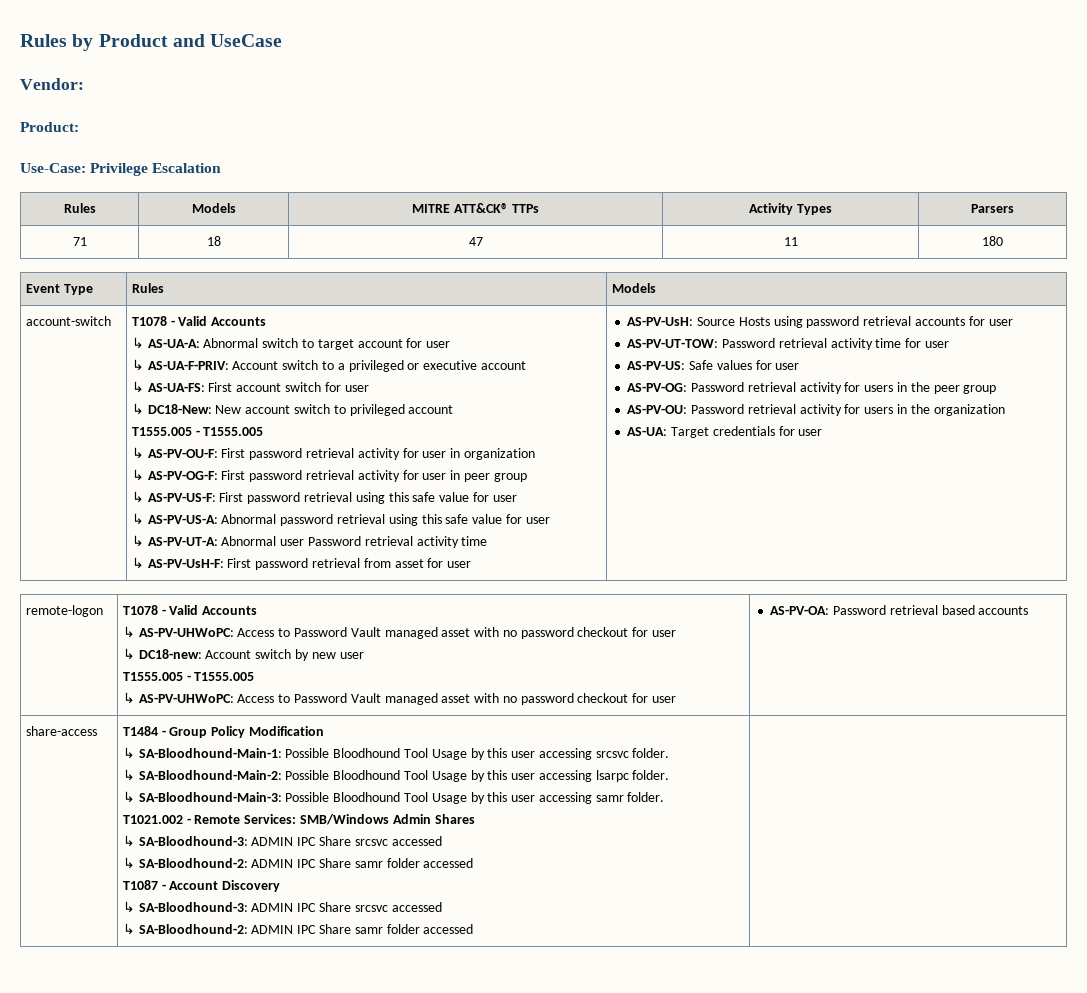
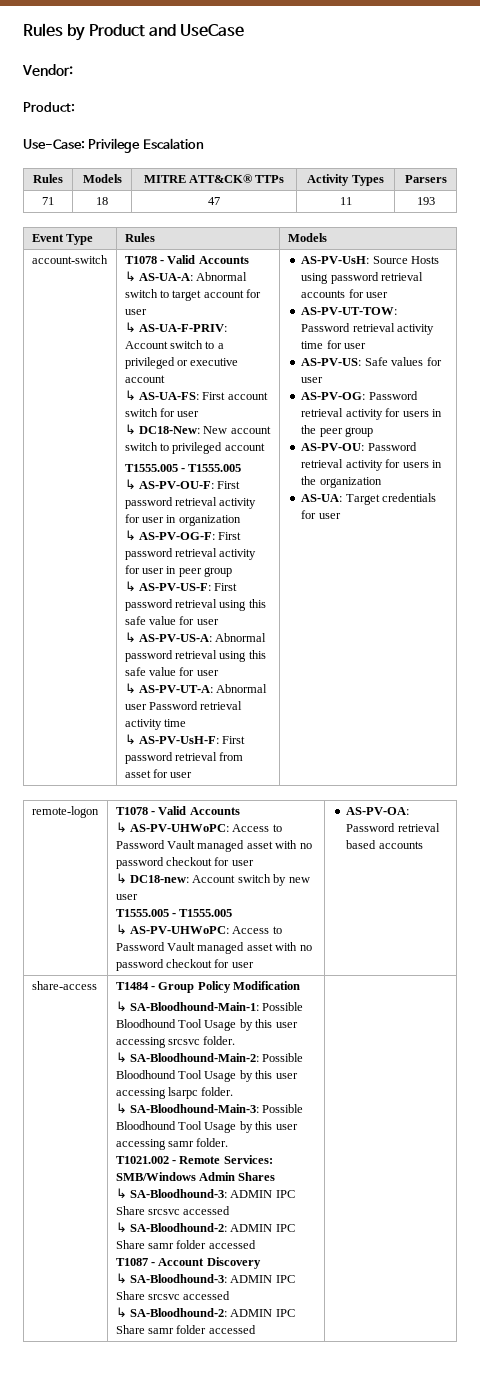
[982,236,1003,246] 180 -> [416,197,435,205] 193

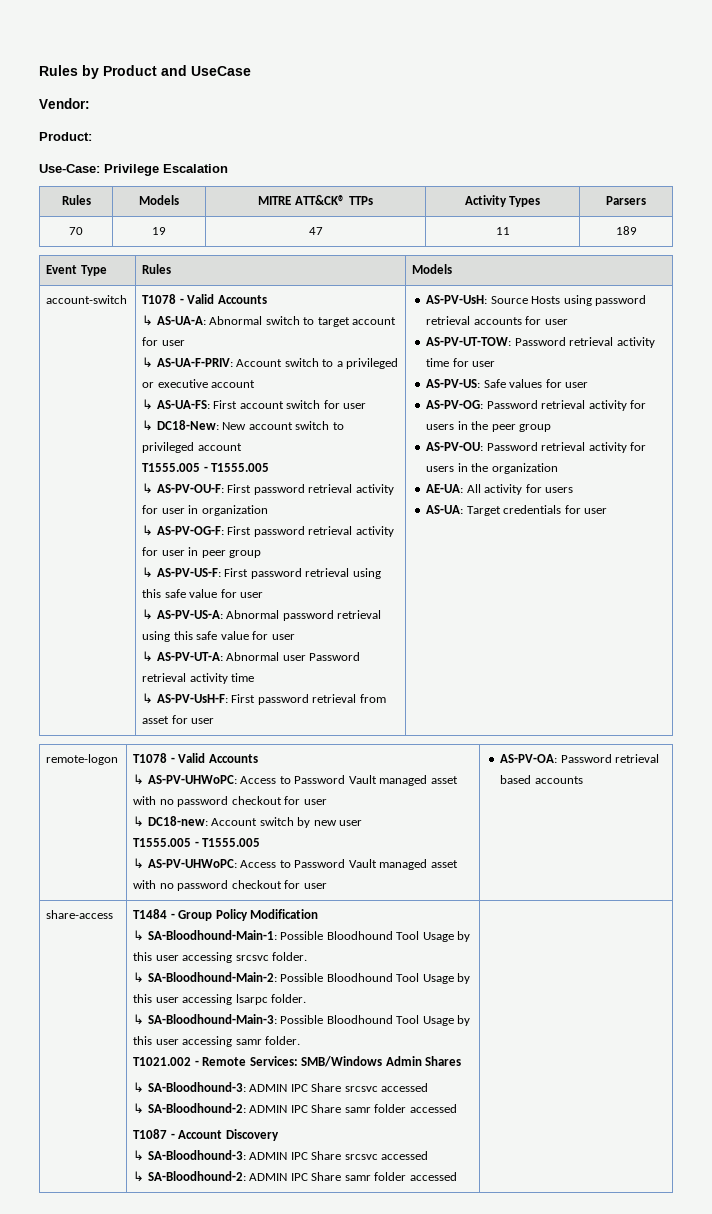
[42,197,54,205] [96,197,108,205] 71 | 18 -> [69,227,83,235] [152,227,166,235] 70 | 19
[416,197,435,205] 193 -> [615,226,637,235] 189
(382, 482) none -> [426,484,574,495] // AE-UA: All activity for users

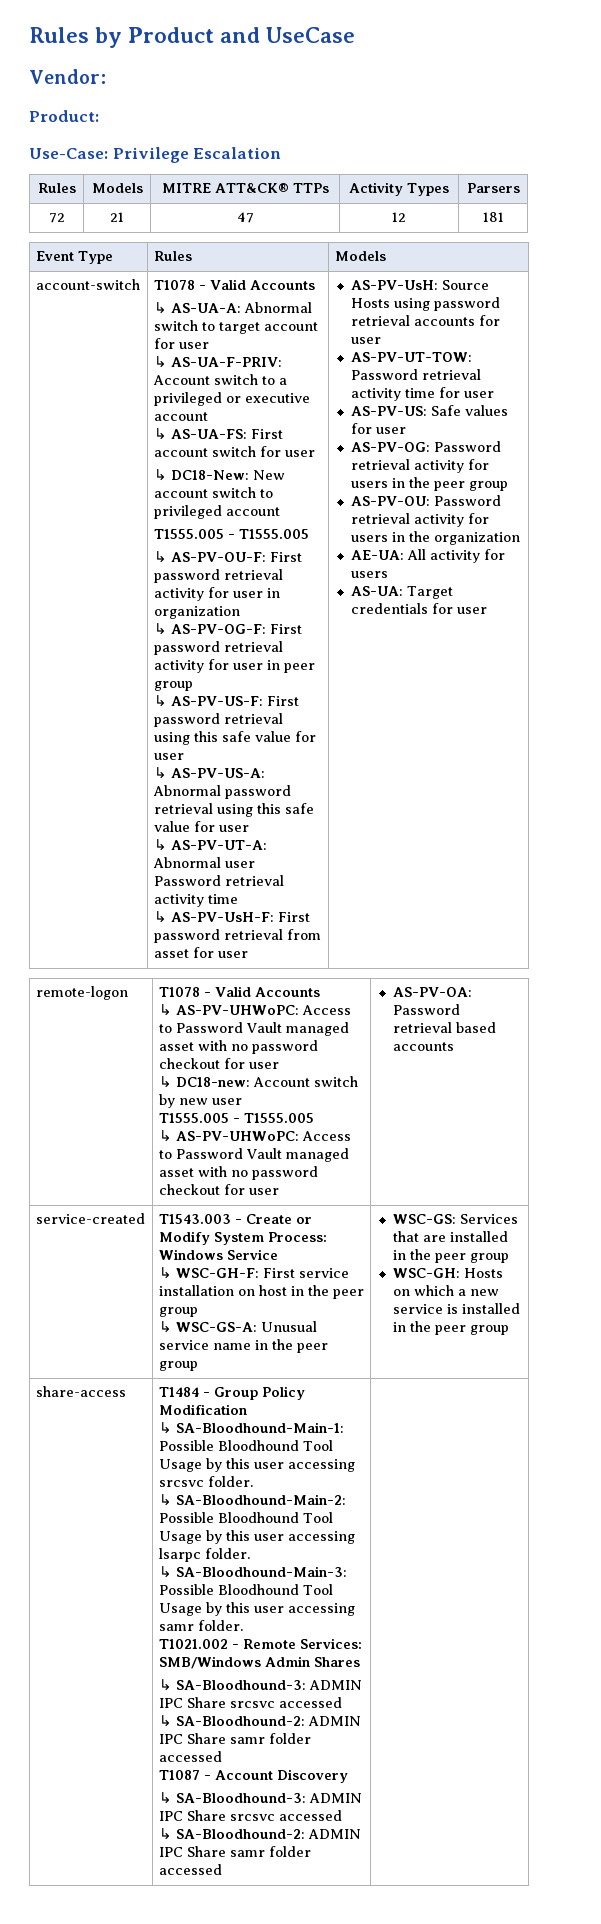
[69,227,83,235] [152,227,166,235] 70 | 19 -> [48,213,65,223] [110,212,124,222] 72 | 21
[495,227,510,235] [615,226,637,235] 11 | 189 -> [392,212,407,222] [482,212,504,222] 12 | 181
(583, 780) none -> [35,1213,145,1224] [158,1214,312,1224] [158,1231,327,1245] [158,1249,278,1260] [158,1267,349,1279] [158,1285,364,1299] [158,1307,198,1317] [158,1321,317,1333] [158,1339,328,1353] [158,1361,198,1371] [392,1214,518,1224] [392,1231,508,1242] [392,1249,509,1263] [392,1268,503,1278] [392,1285,499,1296] [392,1303,520,1314] [392,1321,509,1335] // service-created | T1543.003 - Create or Modify System Process: Windows Service // ↳ WSC-GH-F: First service installation on host in the peer group // ↳ WSC-GS-A: Unusual service name in the peer group | WSC-GS: Services that are installed in the peer group // WSC-GH: Hosts on which a new service is installed in the peer group

